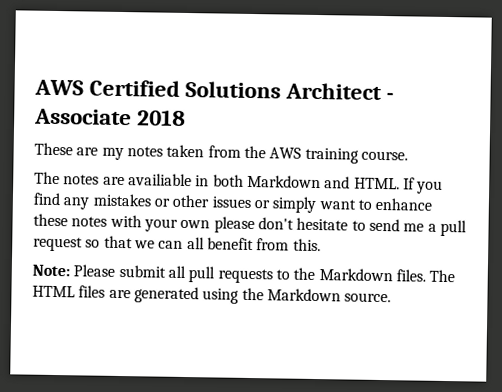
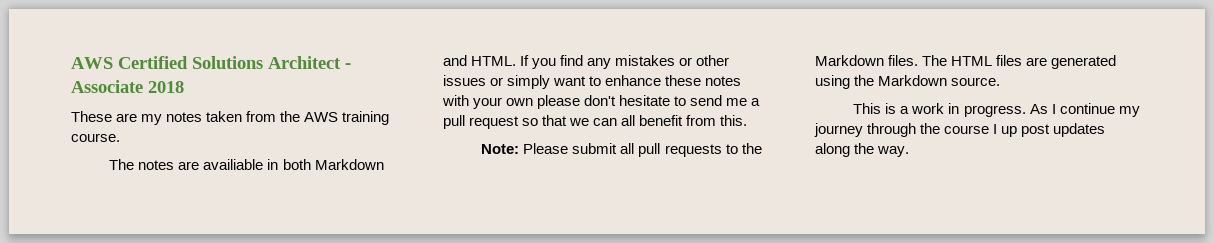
(392, 297) none -> [853,103,1140,117] [814,123,1106,137] [815,143,910,157] // This is a work in progress. As I continue my journey through the course I up post updates along the way.

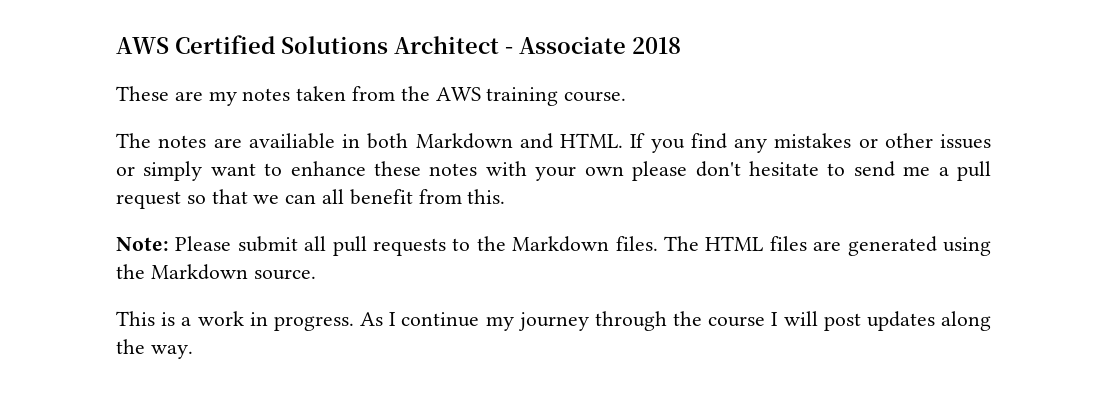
[1001,126,1018,137] up -> [783,311,818,326] will

